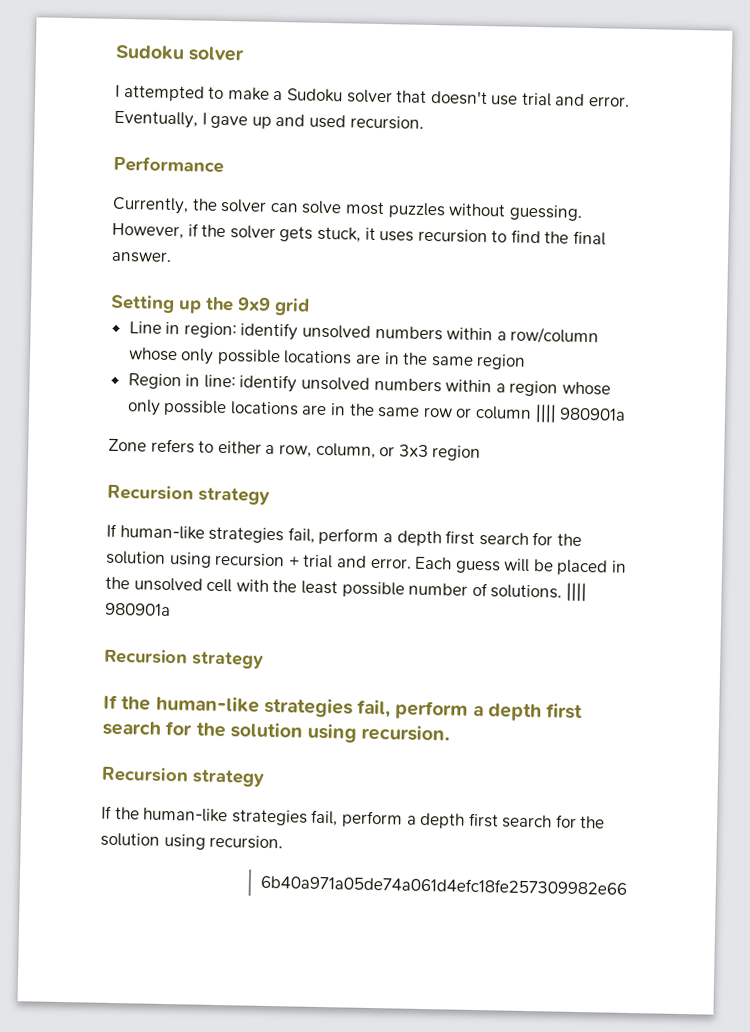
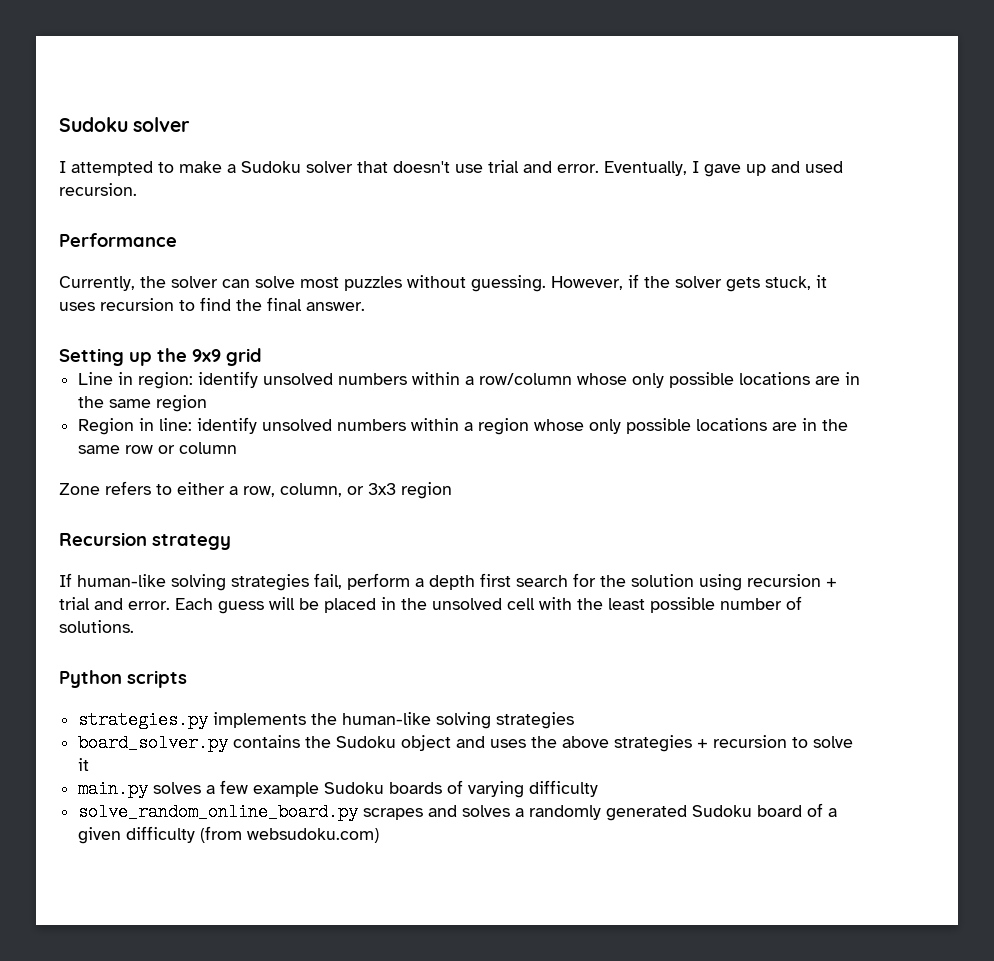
[534,404,627,423] |||| 980901a -> (238, 448) none
(205, 532) none -> [171,574,226,591] solving
[565,582,587,602] [105,602,171,617] [104,648,264,669] [103,694,584,722] [102,720,451,743] [101,766,265,787] [101,805,606,829] [100,832,284,850] [259,874,627,895] |||| 980901a // Recursion strategy // If the human-like strategies fail, perform a depth first search for the solution using recursion. // Recursion strategy // If the human-like strategies fail, perform a depth first search for the solution using recursion. // 6b40a971a05de74a061d4efc18fe257309982e66 -> [59,670,187,688] [78,711,575,729] [78,734,854,752] [78,758,90,771] [78,780,599,798] [78,803,838,821] [78,826,380,844] // Python scripts // strategies.py implements the human-like solving strategies // board_solver.py contains the Sudoku object and uses the above strategies + recursion to solve it // main.py solves a few example Sudoku boards of varying difficulty // solve_random_online_board.py scrapes and solves a randomly generated Sudoku board of a given difficulty (from websudoku.com)

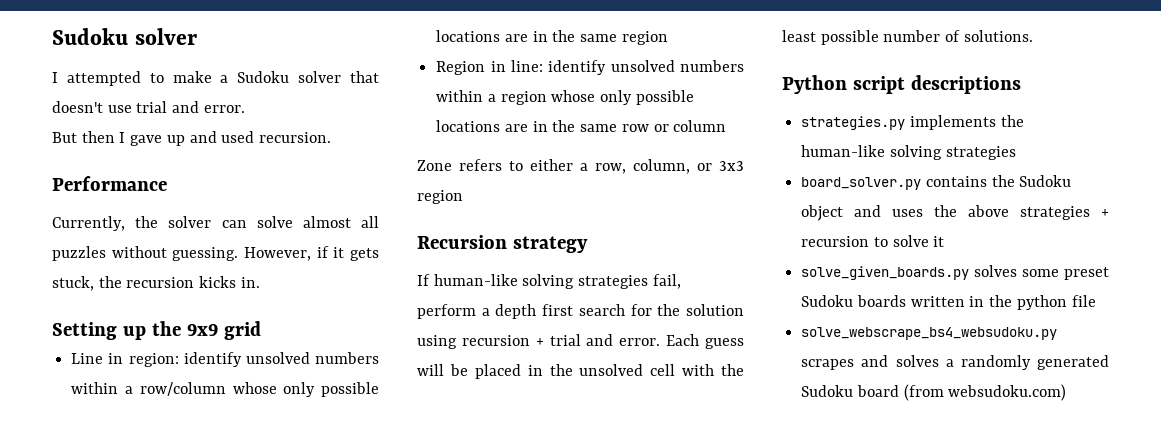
[604,161,687,176] Eventually, -> [52,131,115,143] // But then
[300,277,339,288] most -> [302,216,379,228] almost all
[644,275,827,292] [59,297,365,311] the solver gets stuck, it uses recursion to find the final answer. -> [333,247,380,261] [52,276,260,291] it gets stuck, the recursion kicks in.
[127,670,187,688] scripts -> [852,75,1021,94] script descriptions
[78,780,599,798] [78,803,359,821] main.py solves a few example Sudoku boards of varying difficulty // solve_random_online_board.py -> [801,265,1109,280] [801,295,1096,310] [801,327,1058,340] solve_given_boards.py solves some preset Sudoku boards written in the python file // solve_webscrape_bs4_websudoku.py
[807,803,838,817] [78,826,196,844] of a given difficulty -> (899, 391) none

